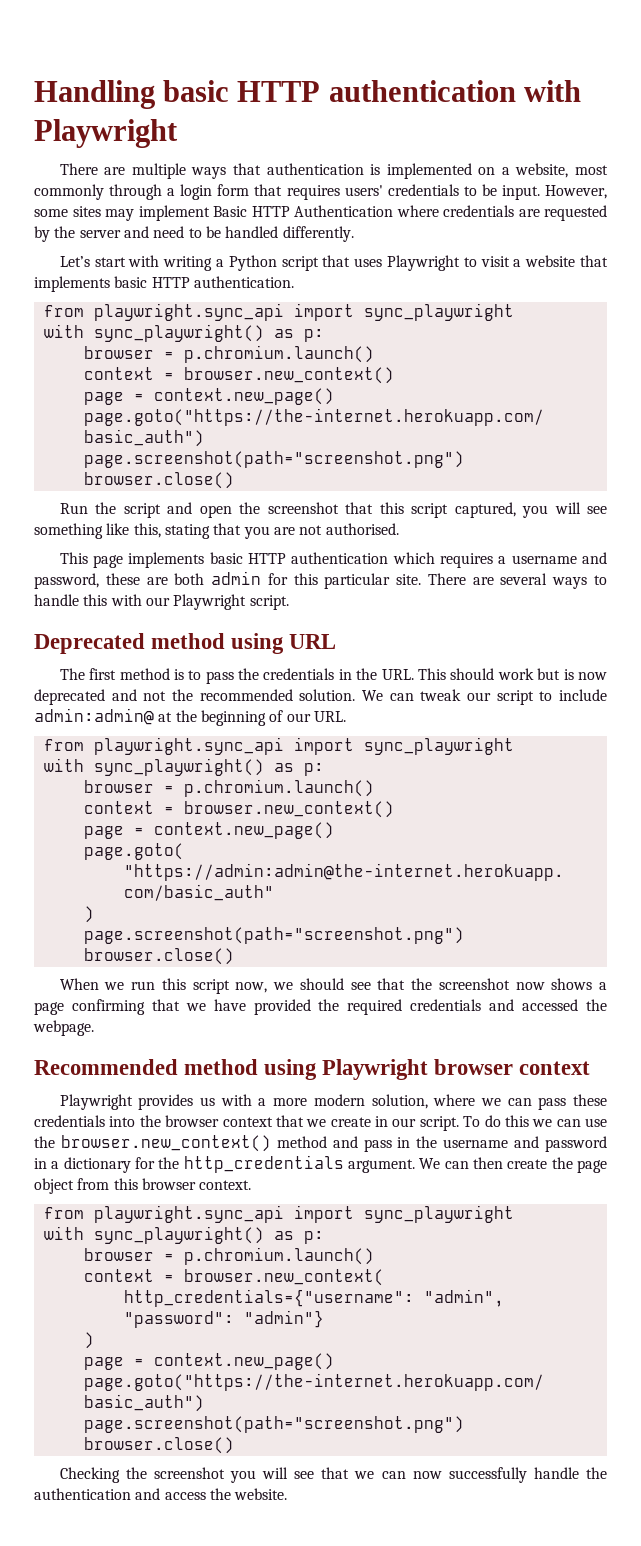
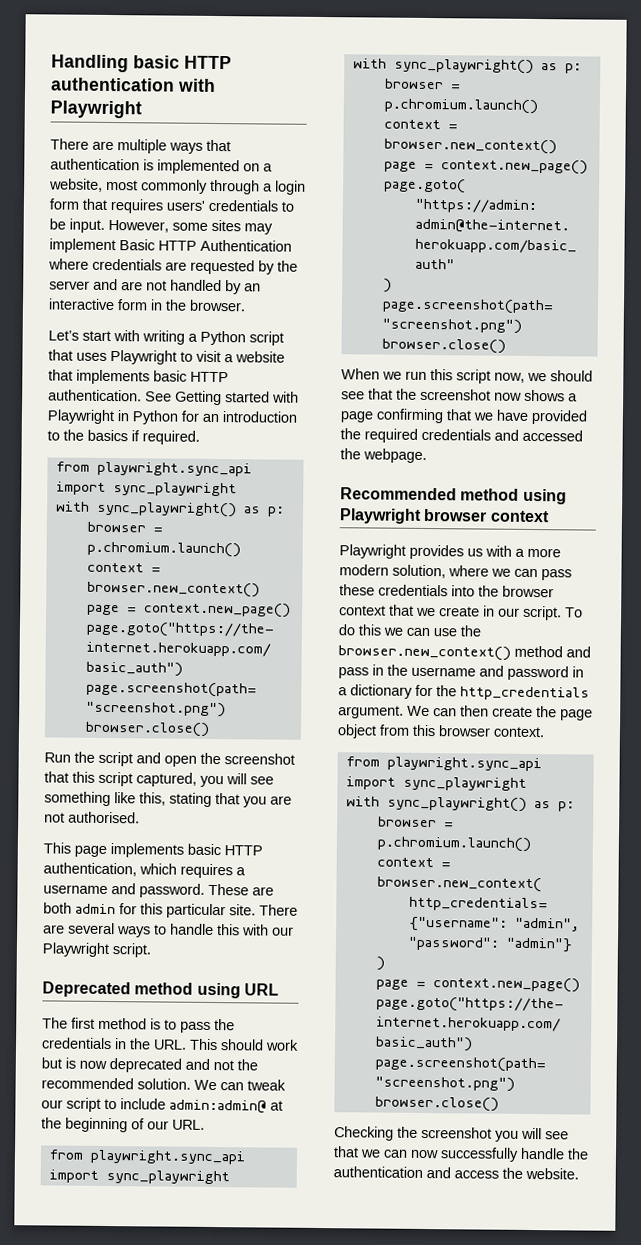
[153,226,354,242] need to be handled differently. -> [121,279,261,295] [48,298,246,312] are not handled by an interactive form in the browser.
(294, 282) none -> [145,390,299,406] [47,409,297,425] [47,429,200,445] See Getting started with Playwright in Python for an introduction to the basics if required.
[291,552,389,564] authentication -> [43,862,137,877] authentication,
[34,573,140,589] password, these -> [139,883,249,898] password. These

